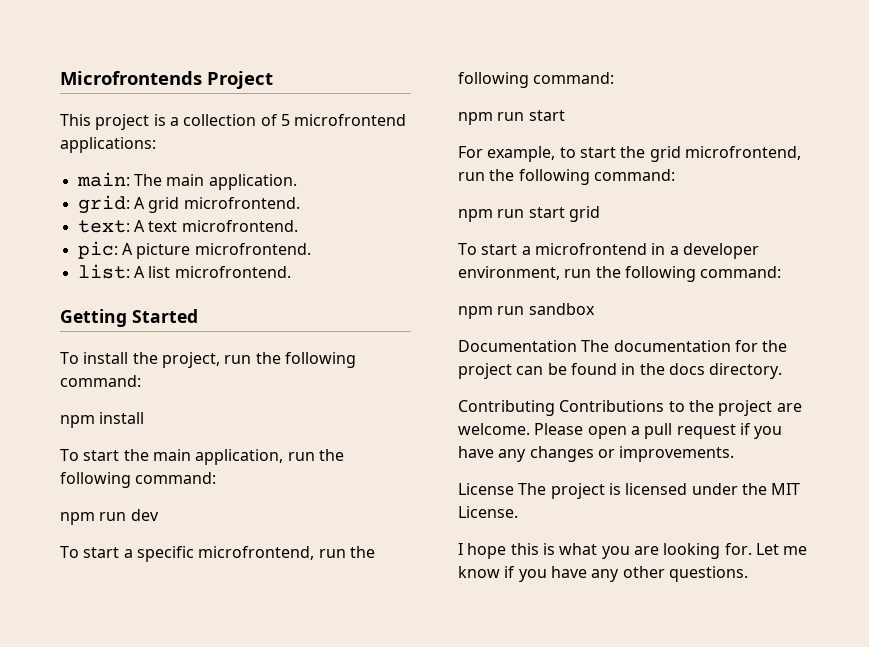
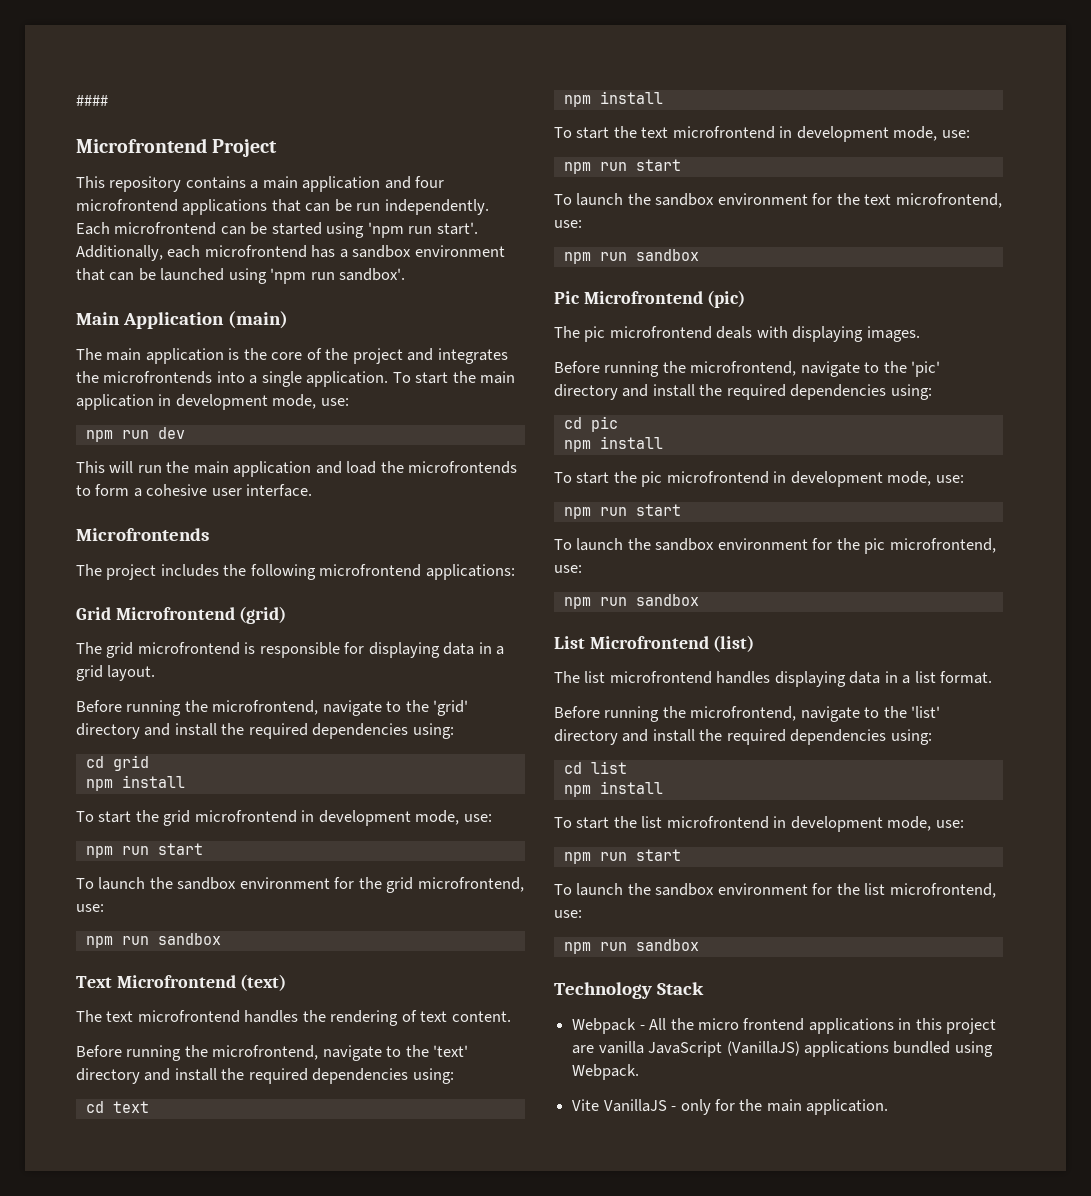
[60,71,202,85] Microfrontends -> [76,95,108,106] [76,138,207,153] #### // Microfrontend
[95,114,407,130] [60,137,156,153] [76,172,297,190] [77,195,300,214] [77,220,298,233] [77,241,311,259] [77,264,291,279] [60,309,198,327] [60,352,356,368] [60,375,141,387] [60,412,145,428] [60,449,344,465] [60,472,217,488] [60,509,159,525] [60,546,375,562] [458,72,615,88] [458,110,565,125] [458,146,801,162] [458,169,675,185] [458,206,600,222] [458,243,759,259] [458,266,782,282] [458,303,595,319] [458,340,788,352] [458,363,783,379] [458,400,802,416] [458,423,783,439] [458,446,735,462] [458,483,801,499] [458,506,518,518] [458,543,808,559] [458,566,748,582] project is a collection of 5 microfrontend applications: // main: The main application. // grid: A grid microfrontend. // text: A text microfrontend. // pic: A picture microfrontend. // list: A list microfrontend. // Getting Started // To install the project, run the following command: // npm install // To start the main application, run the following command: // npm run dev // To start a specific microfrontend, run the following command: // npm run start // For example, to start the grid microfrontend, run the following command: // npm run start grid // To start a microfrontend in a developer environment, run the following command: // npm run sandbox // Documentation The documentation for the project can be found in the docs directory. // Contributing Contributions to the project are welcome. Please open a pull request if you have any changes or improvements. // License The project is licensed under the MIT License. // I hope this is what you are looking for. Let me know if you have any other questions. -> [109,176,445,192] [76,199,489,215] [76,222,478,238] [76,245,505,261] [76,268,406,284] [76,311,288,329] [76,348,508,364] [76,371,516,387] [76,394,349,410] [85,427,185,442] [76,461,518,477] [76,484,313,497] [76,528,209,541] [76,564,515,580] [76,606,287,624] [76,642,505,658] [76,665,156,681] [76,700,469,716] [76,723,454,739] [85,755,149,771] [85,775,185,791] [76,810,492,826] [85,843,203,858] [76,877,524,893] [76,904,104,912] [85,933,221,948] [76,974,287,991] [76,1010,511,1026] [76,1045,469,1061] [76,1068,454,1084] [85,1101,149,1113] [563,91,663,107] [554,126,970,142] [563,159,681,174] [554,193,1002,208] [554,220,582,228] [563,249,699,264] [554,290,746,308] [554,326,920,342] [554,361,941,377] [554,384,932,400] [563,416,618,432] [563,436,663,452] [554,471,964,487] [563,504,681,519] [554,538,996,554] [554,565,582,573] [563,594,699,609] [554,635,755,652] [554,671,993,687] [554,706,941,722] [554,729,932,745] [563,761,627,774] [563,781,663,797] [554,816,964,832] [563,849,681,864] [554,883,996,898] [554,910,582,918] [563,939,699,954] [554,982,704,999] [572,1018,997,1034] [572,1041,993,1057] [572,1064,640,1080] [572,1099,889,1115] repository contains a main application and four microfrontend applications that can be run independently. Each microfrontend can be started using 'npm run start'. Additionally, each microfrontend has a sandbox environment that can be launched using 'npm run sandbox'. // Main Application (main) // The main application is the core of the project and integrates the microfrontends into a single application. To start the main application in development mode, use: // npm run dev // This will run the main application and load the microfrontends to form a cohesive user interface. // Microfrontends // The project includes the following microfrontend applications: // Grid Microfrontend (grid) // The grid microfrontend is responsible for displaying data in a grid layout. // Before running the microfrontend, navigate to the 'grid' directory and install the required dependencies using: // cd grid // npm install // To start the grid microfrontend in development mode, use: // npm run start // To launch the sandbox environment for the grid microfrontend, use: // npm run sandbox // Text Microfrontend (text) // The text microfrontend handles the rendering of text content. // Before running the microfrontend, navigate to the 'text' directory and install the required dependencies using: // cd text // npm install // To start the text microfrontend in development mode, use: // npm run start // To launch the sandbox environment for the text microfrontend, use: // npm run sandbox // Pic Microfrontend (pic) // The pic microfrontend deals with displaying images. // Before running the microfrontend, navigate to the 'pic' directory and install the required dependencies using: // cd pic // npm install // To start the pic microfrontend in development mode, use: // npm run start // To launch the sandbox environment for the pic microfrontend, use: // npm run sandbox // List Microfrontend (list) // The list microfrontend handles displaying data in a list format. // Before running the microfrontend, navigate to the 'list' directory and install the required dependencies using: // cd list // npm install // To start the list microfrontend in development mode, use: // npm run start // To launch the sandbox environment for the list microfrontend, use: // npm run sandbox // Technology Stack // Webpack - All the micro frontend applications in this project are vanilla JavaScript (VanillaJS) applications bundled using Webpack. // Vite VanillaJS - only for the main application.

